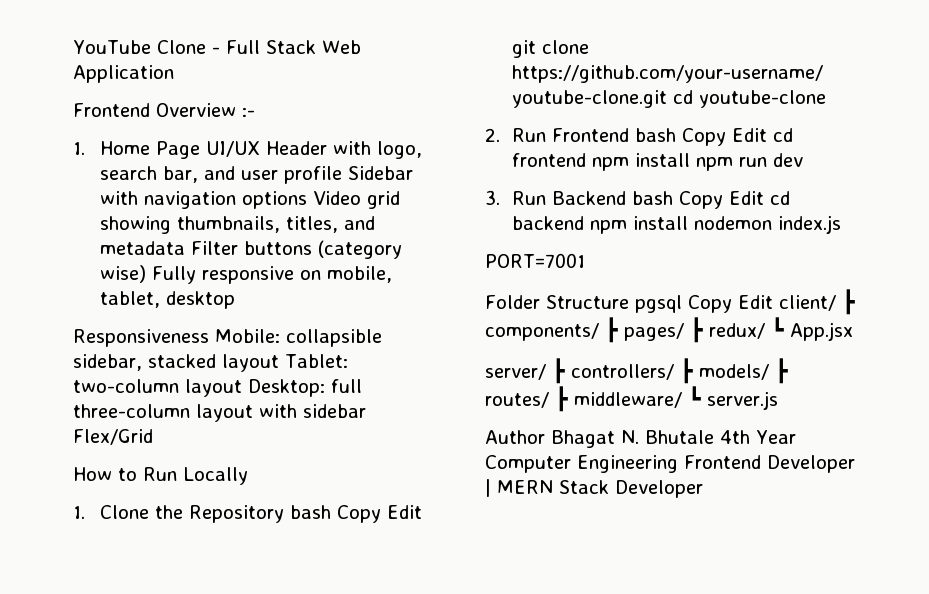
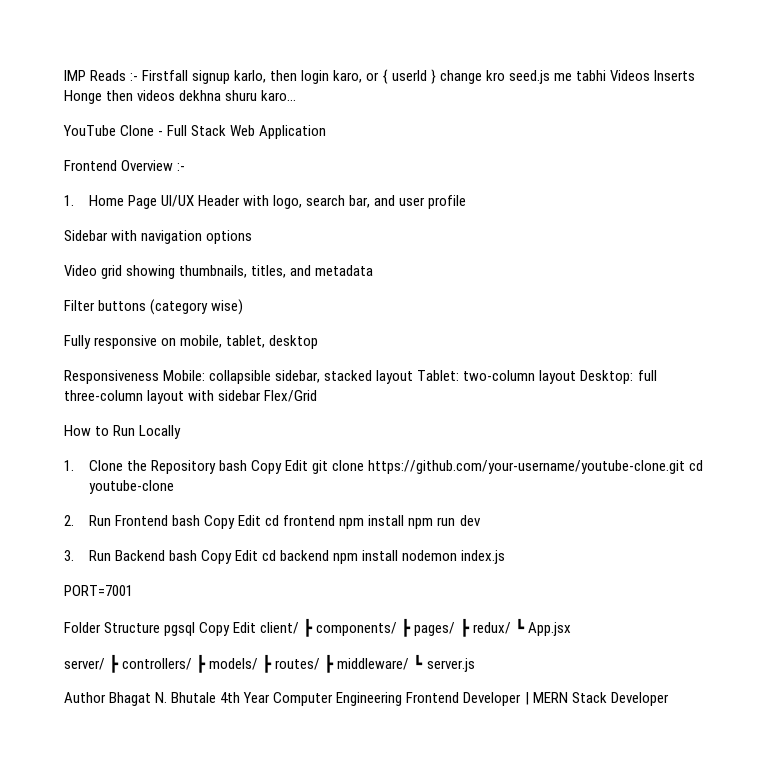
(73, 47) none -> [64,69,695,84] [64,90,297,104] IMP Reads :- Firstfall signup karlo, then login karo, or { userId } change kro seed.js me tabhi Videos Inserts Honge then videos dekhna shuru karo... //
(342, 175) none -> (467, 202) //
(307, 200) none -> (253, 237) //
(185, 248) none -> (374, 270) //
(146, 274) none -> (244, 307) //

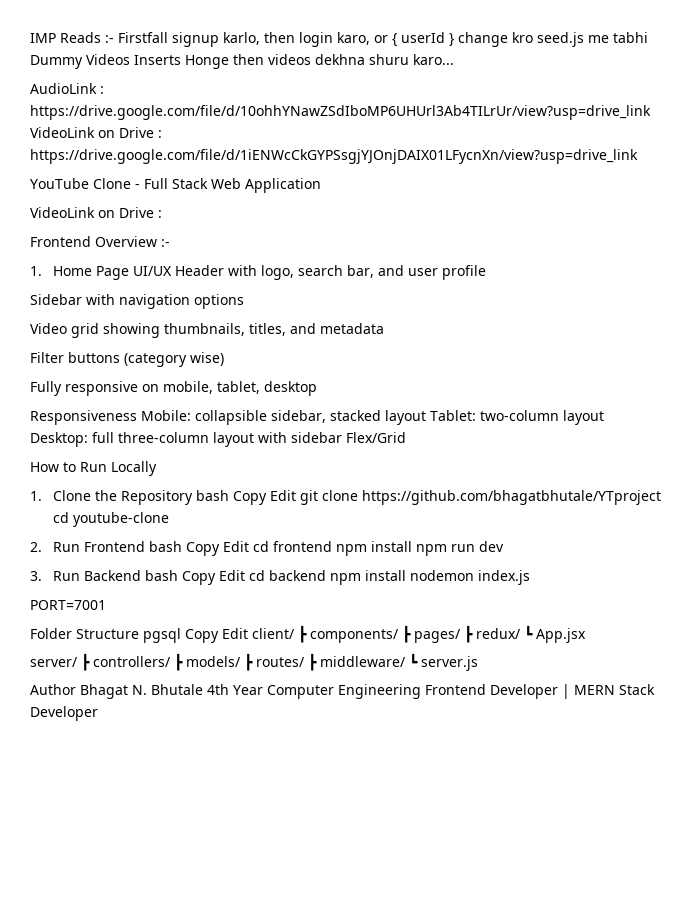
(606, 75) none -> [30,55,83,69] Dummy
(297, 95) none -> [30,83,104,94] [30,105,651,120] [30,127,162,138] [30,149,638,164] // AudioLink : https://drive.google.com/file/d/10ohhYNawZSdIboMP6UHUrl3Ab4TILrUr/view?usp=drive_link VideoLink on Drive : https://drive.google.com/file/d/1iENWcCkGYPSsgjYJOnjDAIX01LFycnXn/view?usp=drive_link
(327, 132) none -> [30,207,162,218] // VideoLink on Drive :
[368,460,686,474] https://github.com/your-username/youtube-clone.git -> [361,490,661,505] https://github.com/bhagatbhutale/YTproject

